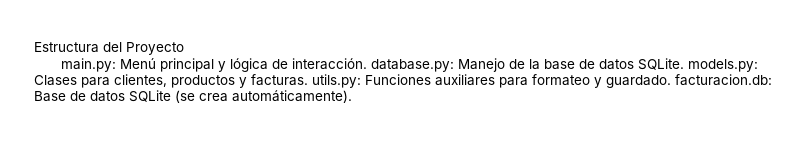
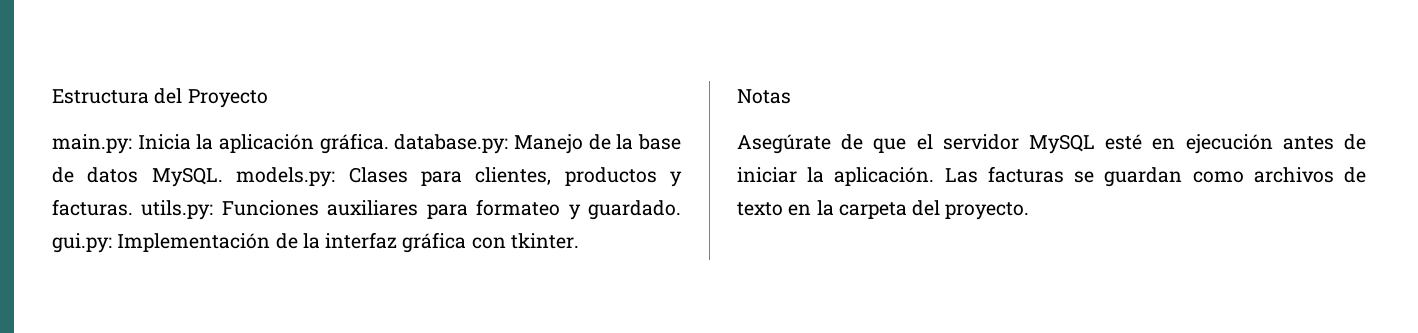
[120,58,368,72] Menú principal y lógica de interacción. -> [137,133,389,154] Inicia la aplicación gráfica.
[638,58,685,70] SQLite. -> [151,167,223,187] MySQL.
[675,74,772,86] [34,90,352,103] facturacion.db: Base de datos SQLite (se crea automáticamente). -> [52,232,579,253] [737,89,791,104] [737,134,1366,154] [737,166,1366,187] [737,200,1030,220] gui.py: Implementación de la interfaz gráfica con tkinter. // Notas // Asegúrate de que el servidor MySQL esté en ejecución antes de iniciar la aplicación. Las facturas se guardan como archivos de texto en la carpeta del proyecto.

